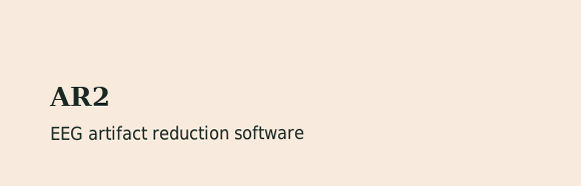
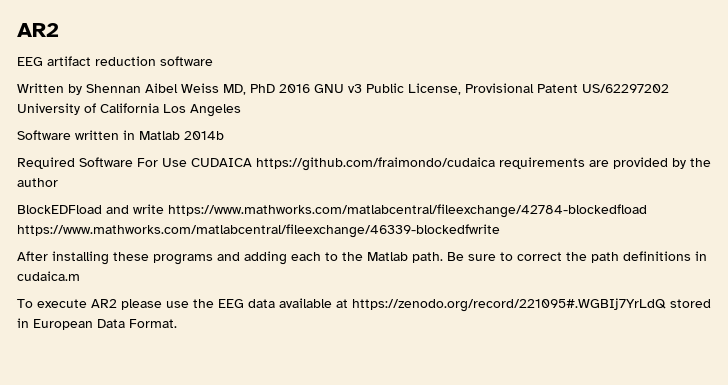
(305, 132) none -> [17,83,669,95] [17,103,241,117] [17,130,224,140] [17,157,711,171] [17,178,58,187] [17,204,647,218] [17,224,500,238] [17,251,707,265] [17,271,80,281] [17,298,711,312] [17,318,177,330] // Written by Shennan Aibel Weiss MD, PhD 2016 GNU v3 Public License, Provisional Patent US/62297202 University of California Los Angeles // Software written in Matlab 2014b // Required Software For Use CUDAICA https://github.com/fraimondo/cudaica requirements are provided by the author // BlockEDFload and write https://www.mathworks.com/matlabcentral/fileexchange/42784-blockedfload https://www.mathworks.com/matlabcentral/fileexchange/46339-blockedfwrite // After installing these programs and adding each to the Matlab path. Be sure to correct the path definitions in cudaica.m // To execute AR2 please use the EEG data available at https://zenodo.org/record/221095#.WGBIj7YrLdQ stored in European Data Format.

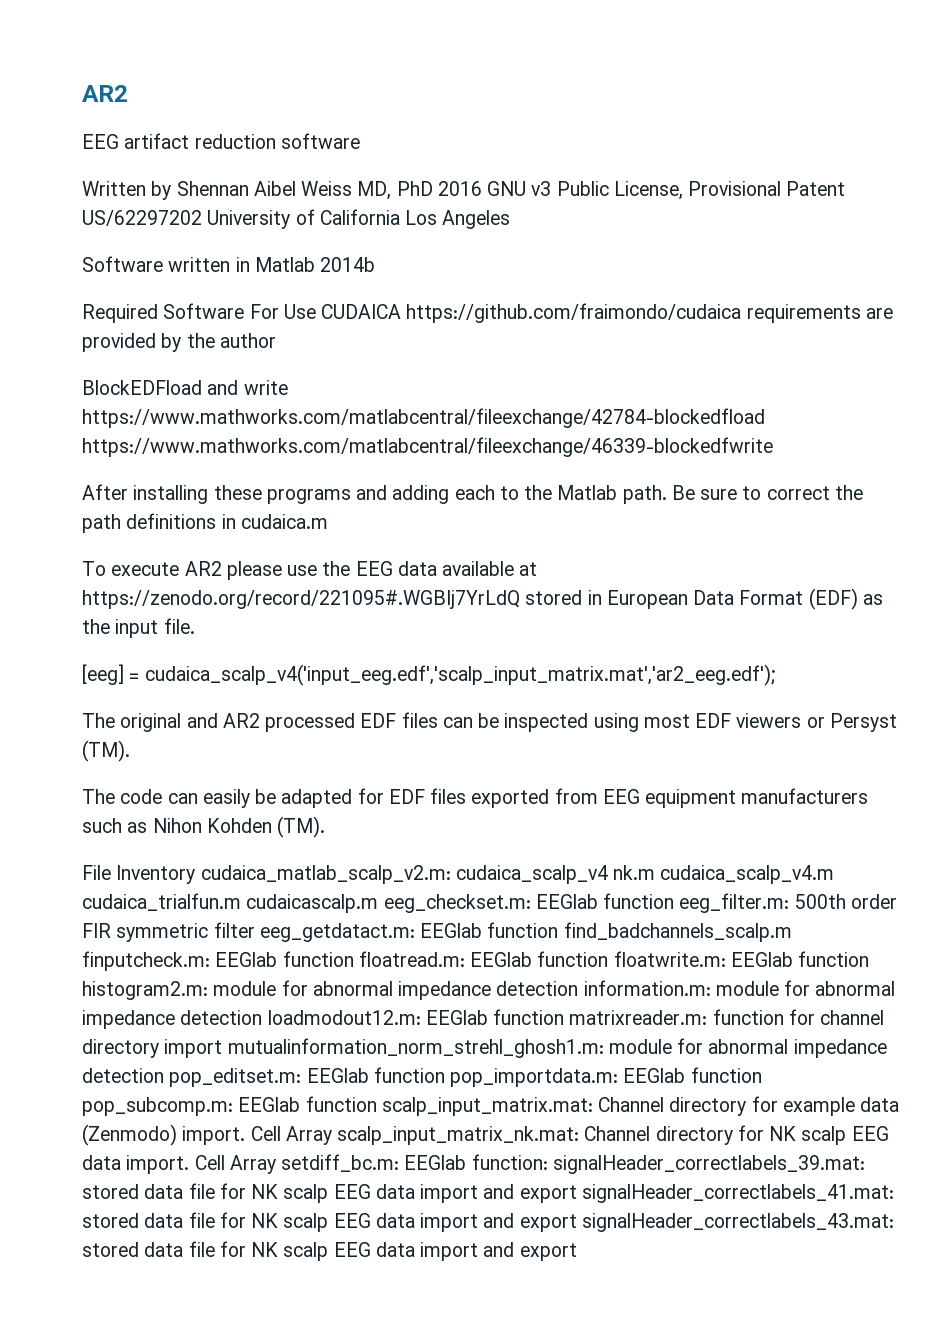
[129,319,177,328] Format. -> [739,588,883,610] [82,618,195,638] [82,664,775,686] [82,712,897,732] [82,740,130,762] [82,788,869,808] [82,816,326,838] [82,865,835,884] [82,893,897,913] [82,922,792,942] [82,951,870,971] [82,980,896,1000] [82,1009,885,1029] [82,1038,887,1058] [82,1067,762,1087] [82,1096,900,1116] [82,1124,889,1146] [82,1154,865,1174] [82,1183,894,1203] [82,1212,894,1232] [82,1241,577,1261] Format (EDF) as the input file. // [eeg] = cudaica_scalp_v4('input_eeg.edf','scalp_input_matrix.mat','ar2_eeg.edf'); // The original and AR2 processed EDF files can be inspected using most EDF viewers or Persyst (TM). // The code can easily be adapted for EDF files exported from EEG equipment manufacturers such as Nihon Kohden (TM). // File Inventory cudaica_matlab_scalp_v2.m: cudaica_scalp_v4 nk.m cudaica_scalp_v4.m cudaica_trialfun.m cudaicascalp.m eeg_checkset.m: EEGlab function eeg_filter.m: 500th order FIR symmetric filter eeg_getdatact.m: EEGlab function find_badchannels_scalp.m finputcheck.m: EEGlab function floatread.m: EEGlab function floatwrite.m: EEGlab function histogram2.m: module for abnormal impedance detection information.m: module for abnormal impedance detection loadmodout12.m: EEGlab function matrixreader.m: function for channel directory import mutualinformation_norm_strehl_ghosh1.m: module for abnormal impedance detection pop_editset.m: EEGlab function pop_importdata.m: EEGlab function pop_subcomp.m: EEGlab function scalp_input_matrix.mat: Channel directory for example data (Zenmodo) import. Cell Array scalp_input_matrix_nk.mat: Channel directory for NK scalp EEG data import. Cell Array setdiff_bc.m: EEGlab function: signalHeader_correctlabels_39.mat: stored data file for NK scalp EEG data import and export signalHeader_correctlabels_41.mat: stored data file for NK scalp EEG data import and export signalHeader_correctlabels_43.mat: stored data file for NK scalp EEG data import and export

